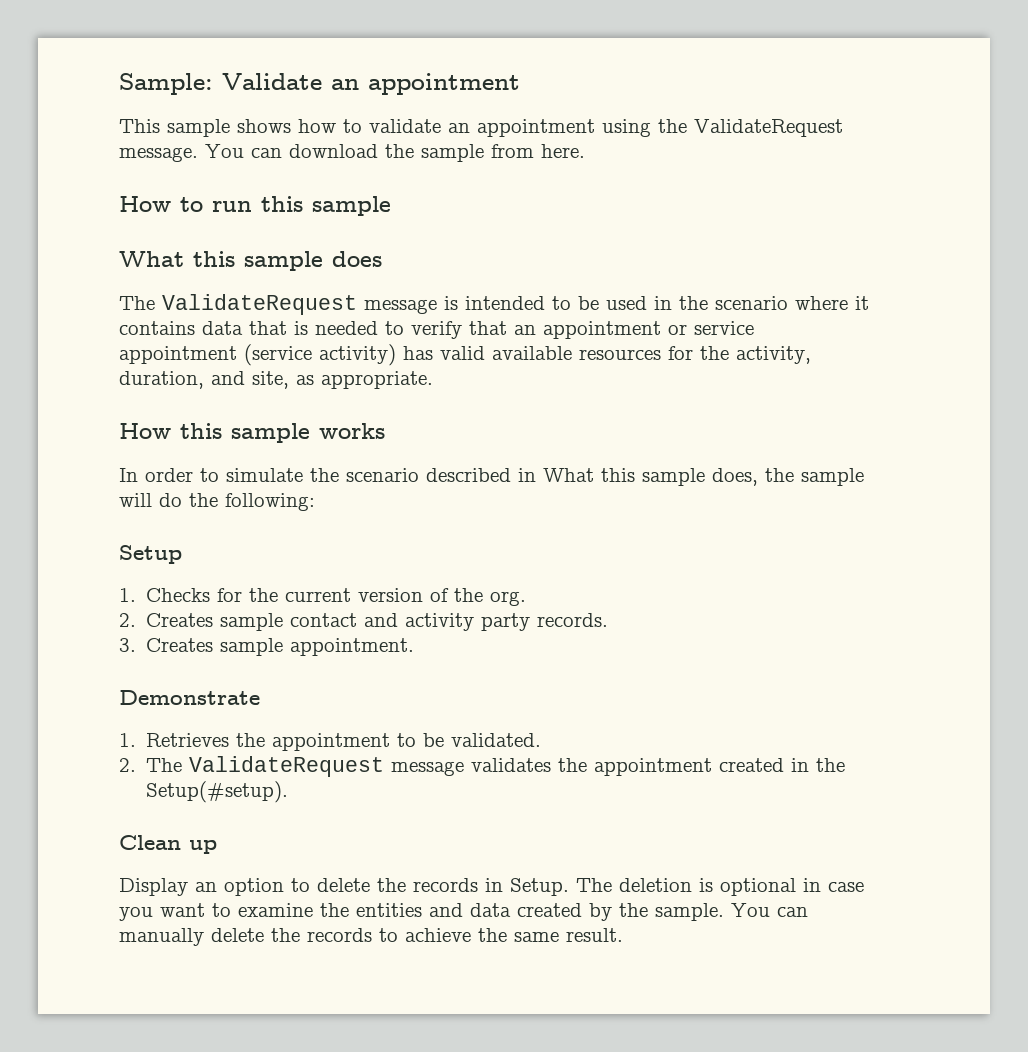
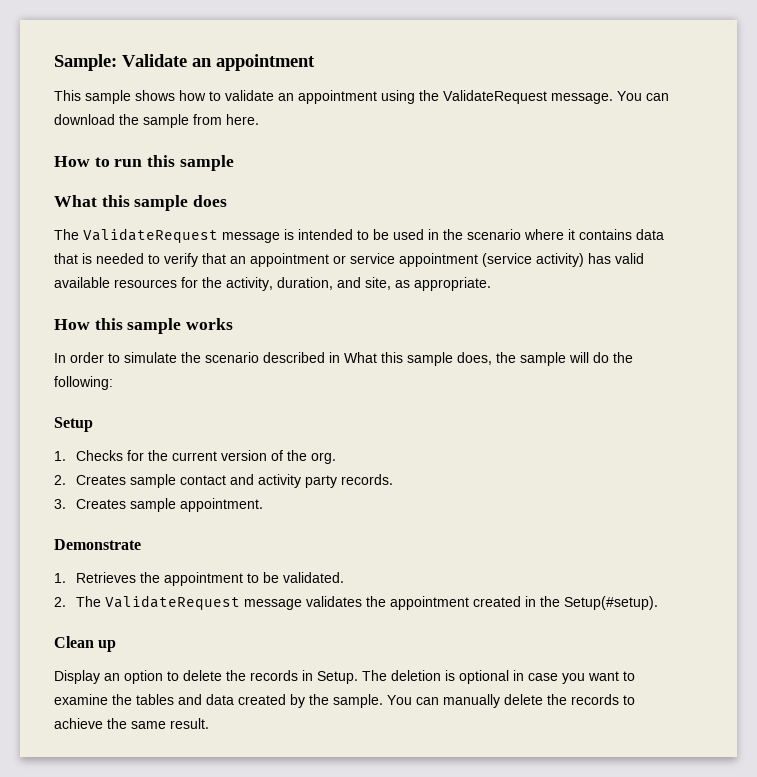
[356,903,422,917] entities -> [136,694,174,705] tables

